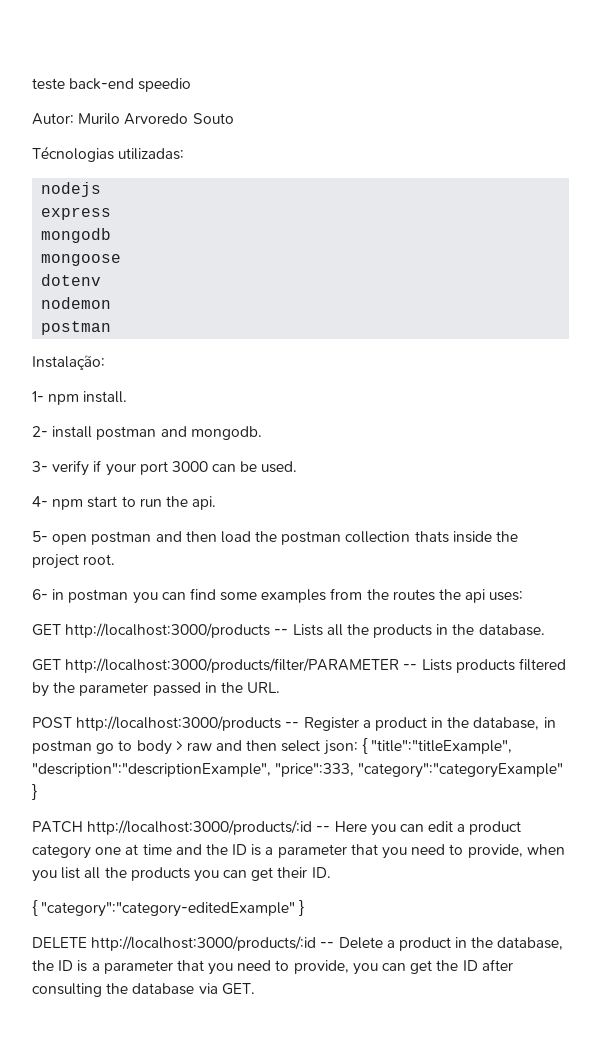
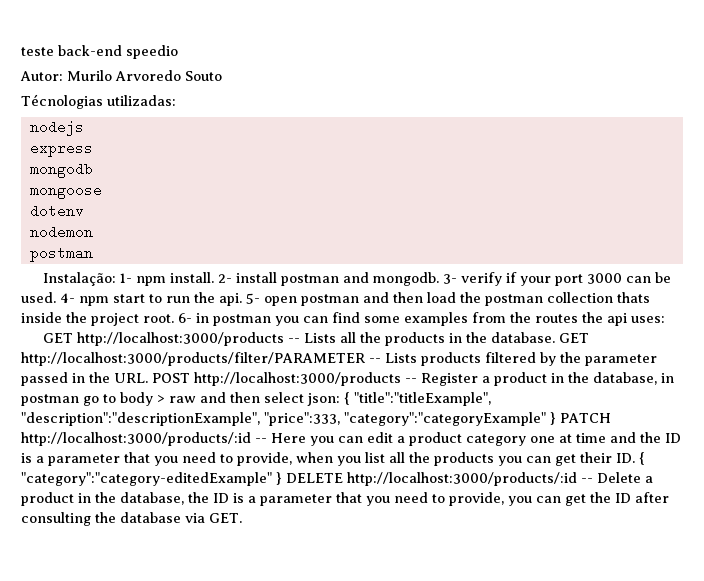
(105, 362) // -> (116, 279) none
(128, 397) // -> (214, 277) none
(262, 433) // -> (439, 279) none
(298, 467) // -> (56, 297) none
(217, 503) // -> (242, 299) none
(116, 559) // -> (174, 318) none
(545, 630) // -> (555, 337) none
(281, 687) // -> (148, 378) none
(37, 792) // -> (556, 418) none
(331, 872) // -> (635, 458) none
(305, 908) // -> (282, 478) none

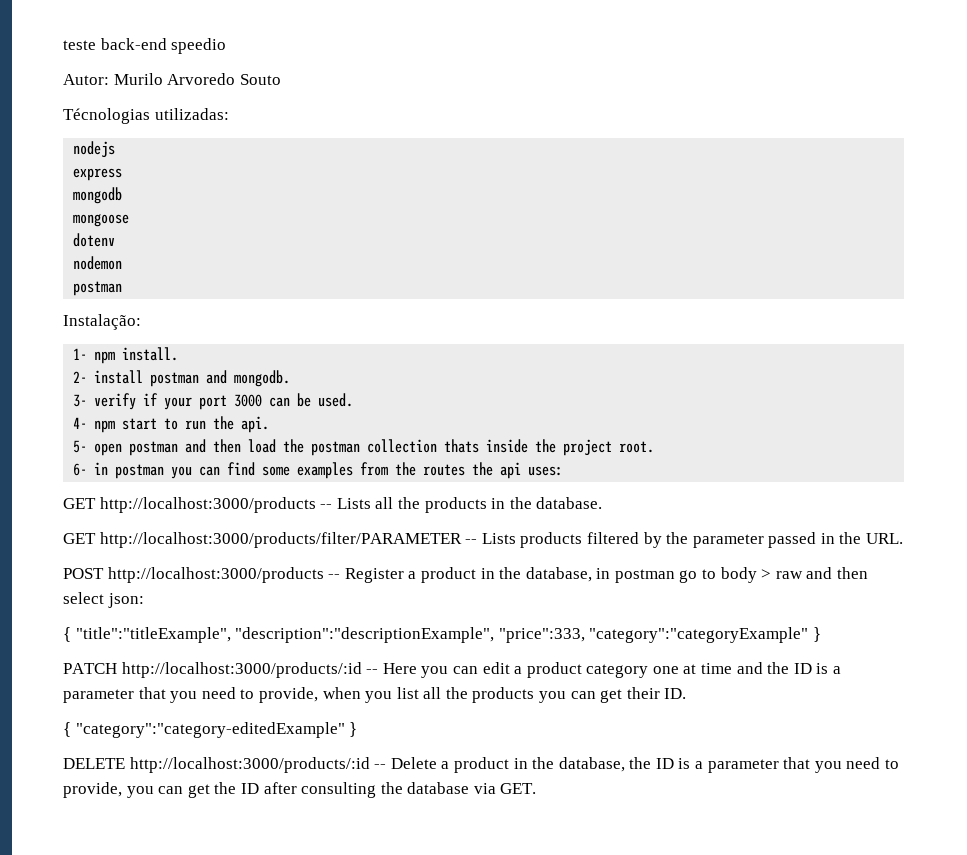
(116, 279) none -> (141, 322) //
(214, 277) none -> (179, 354) //
(439, 279) none -> (291, 378) //
(56, 297) none -> (354, 400) //
(242, 299) none -> (270, 424) //
(174, 318) none -> (655, 447) //
(555, 337) none -> (603, 503) //
(148, 378) none -> (904, 538) //
(340, 399) none -> (144, 600) //
(556, 418) none -> (821, 634) //
(635, 458) none -> (687, 693) //
(282, 478) none -> (358, 729) //

